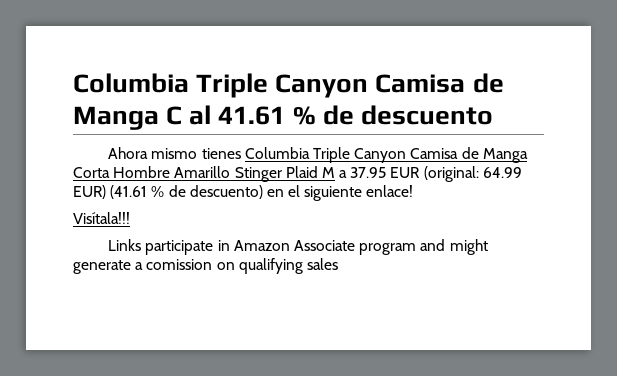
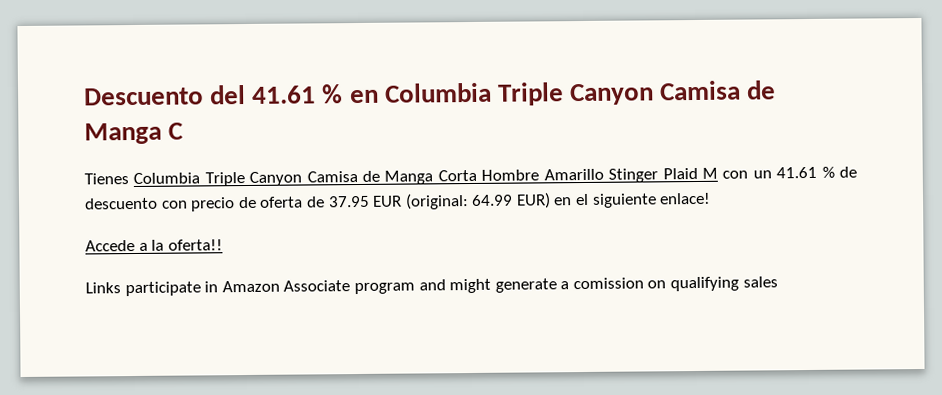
(73, 83) none -> [84,84,379,106] Descuento del 41.61 % en
[189,105,493,125] [108,147,241,159] al 41.61 % de descuento // Ahora mismo tienes -> [84,173,129,185] // Tienes
[339,170,348,178] a -> [722,166,857,179] [84,196,325,212] con un 41.61 % de descuento con precio de oferta de
[110,185,263,199] (41.61 % de descuento) -> (551, 200) none
[73,212,130,224] Visítala!!! -> [85,239,223,252] Accede a la oferta!!

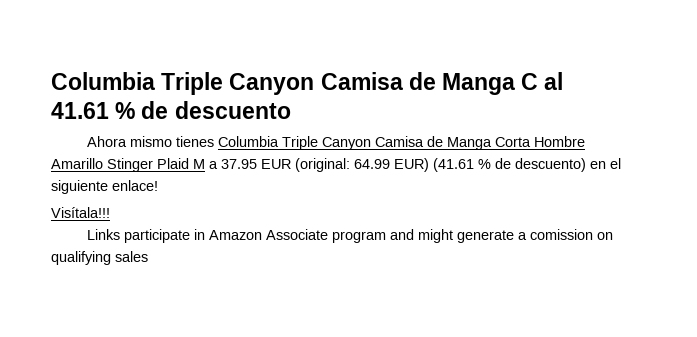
[84,84,379,106] Descuento del 41.61 % en -> (51, 81) none
[84,173,129,185] // Tienes -> [544,72,564,90] [51,101,291,119] [87,136,215,147] al 41.61 % de descuento // Ahora mismo tienes
[722,166,857,179] [84,196,325,212] con un 41.61 % de descuento con precio de oferta de -> [209,161,218,169] a
(551, 200) none -> [433,158,586,172] (41.61 % de descuento)
[85,239,223,252] Accede a la oferta!! -> [51,207,110,218] Visítala!!!

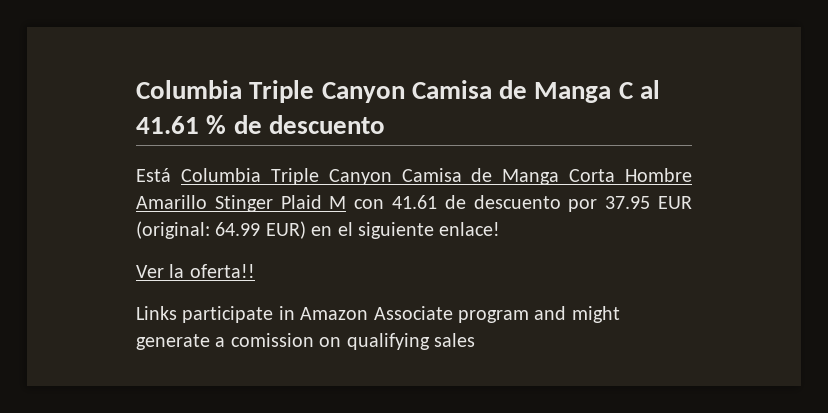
[87,136,215,147] Ahora mismo tienes -> [136,168,171,182] Está
[209,161,218,169] a -> [354,195,598,212] con 41.61 de descuento por
[433,158,586,172] (41.61 % de descuento) -> (306, 230) none
[51,207,110,218] Visítala!!! -> [136,264,255,278] Ver la oferta!!

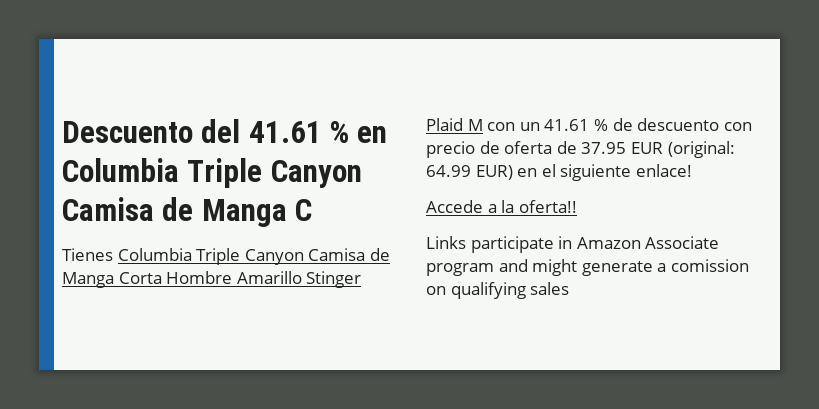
(136, 89) none -> [62,119,388,143] Descuento del 41.61 % en
[640,80,661,99] [136,115,385,134] [136,168,171,182] al 41.61 % de descuento // Está -> [62,248,113,261] // Tienes
[392,195,598,212] 41.61 de descuento por -> [519,118,752,131] [426,141,577,158] un 41.61 % de descuento con precio de oferta de
[136,265,164,278] Ver -> [426,200,497,213] Accede a

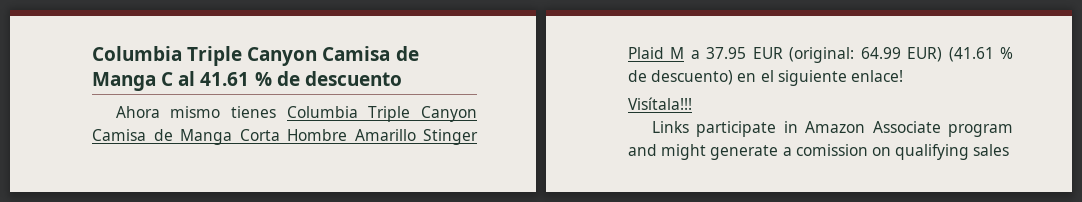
[62,119,388,143] Descuento del 41.61 % en -> (92, 53) none
[62,248,113,261] // Tienes -> [178,71,402,86] [115,106,276,118] al 41.61 % de descuento // Ahora mismo tienes
[487,118,752,131] [426,141,577,158] con un 41.61 % de descuento con precio de oferta de -> [690,50,700,59] a
(513, 172) none -> [948,47,1013,62] [628,70,734,85] (41.61 % de descuento)
[426,200,577,213] Accede a la oferta!! -> [628,97,692,110] Visítala!!!

